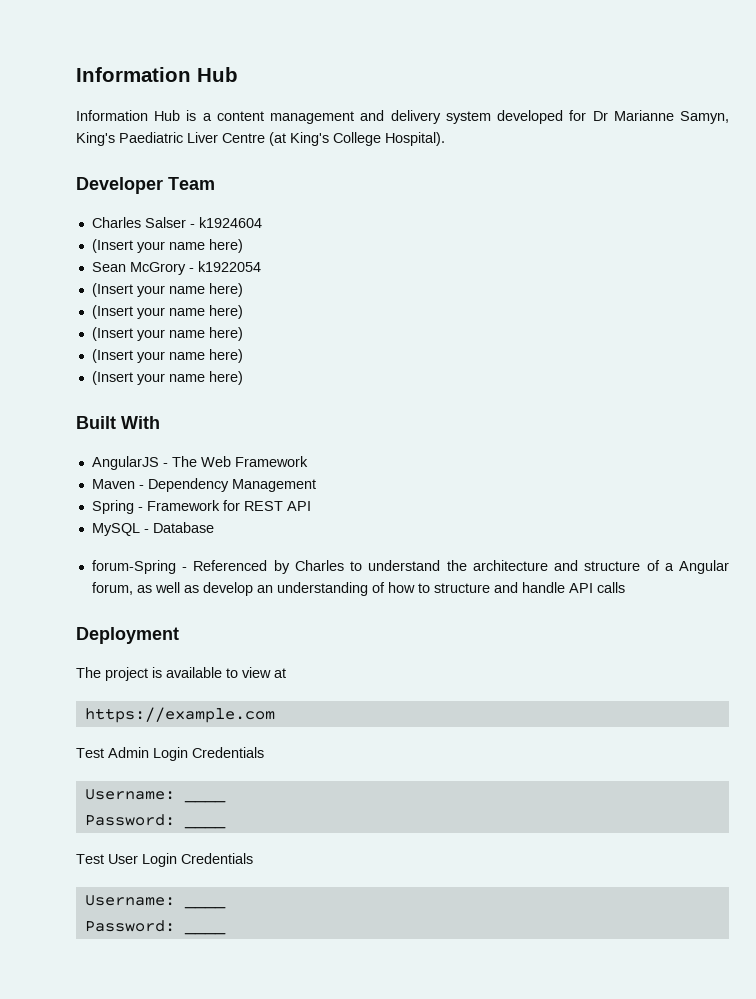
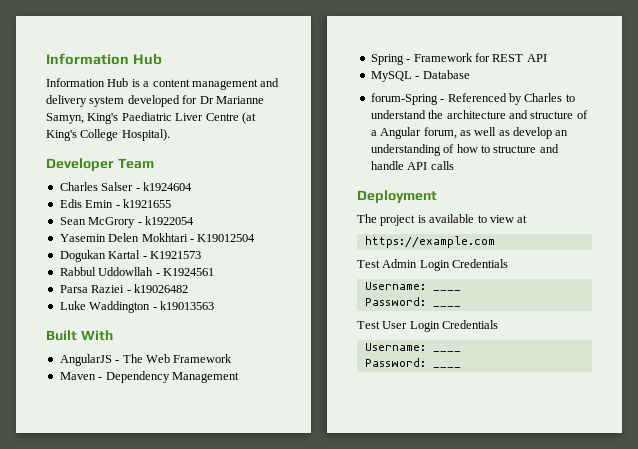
[91,239,243,253] (Insert your name here) -> [59,199,171,208] Edis Emin - k1921655
[91,283,243,297] [91,305,243,319] [91,327,243,341] [91,349,243,363] [91,371,243,385] (Insert your name here) // (Insert your name here) // (Insert your name here) // (Insert your name here) // (Insert your name here) -> [59,233,256,242] [59,250,201,262] [59,267,214,276] [59,284,188,293] [59,301,214,313] Yasemin Delen Mokhtari - K19012504 // Dogukan Kartal - K1921573 // Rabbul Uddowllah - K1924561 // Parsa Raziei - k19026482 // Luke Waddington - k19013563

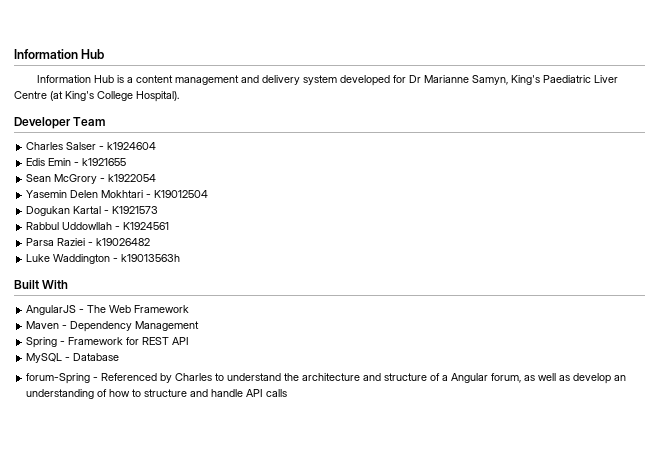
[159,301,214,310] k19013563 -> [121,254,181,262] k19013563h
[357,190,437,203] [357,214,528,226] [364,236,495,248] [357,259,509,271] [364,282,426,290] [432,290,461,291] [364,297,426,306] [432,306,461,307] [357,320,499,332] [364,343,426,351] [432,351,461,352] [364,358,426,367] [432,367,461,368] // Deployment // The project is available to view at // https://example.com // Test Admin Login Credentials // Username: ____ // Password: ____ // Test User Login Credentials // Username: ____ // Password: ____ -> (288, 393) none

